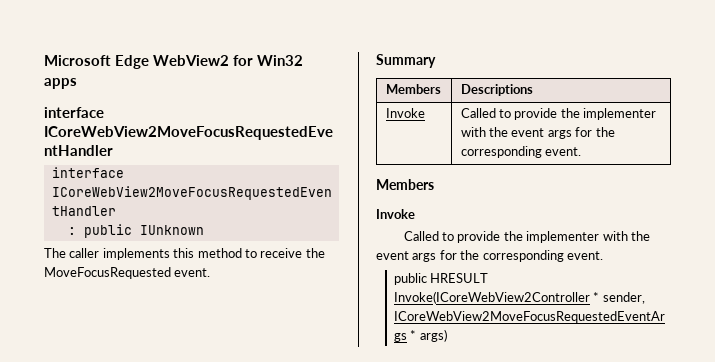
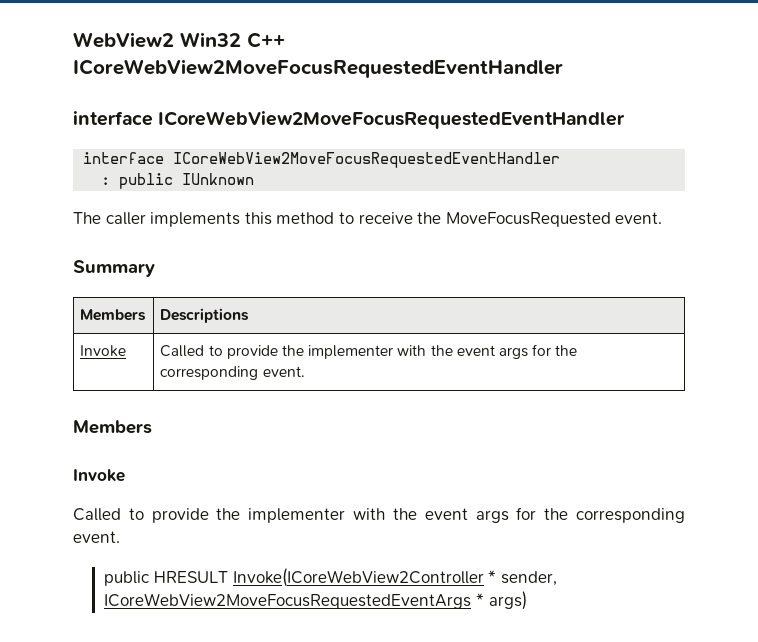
[44,55,304,69] [44,78,77,89] Microsoft Edge WebView2 for Win32 apps -> [73,32,285,48] [73,59,563,78] WebView2 Win32 C++ ICoreWebView2MoveFocusRequestedEventHandler

